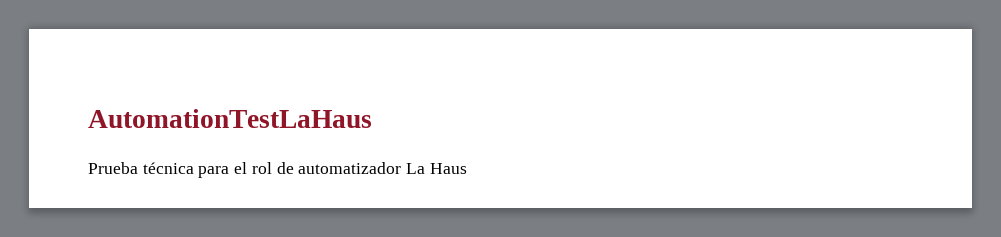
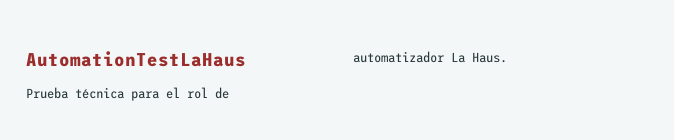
[429,163,467,174] Haus -> [472,52,507,63] Haus.

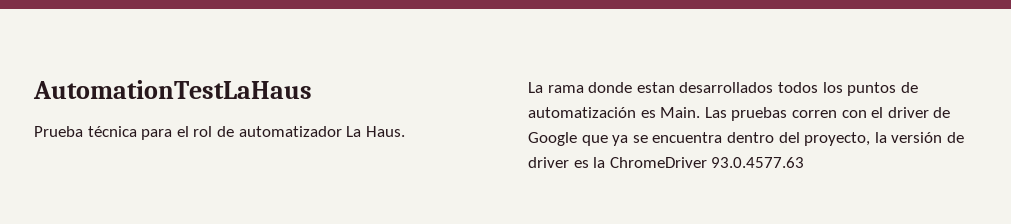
(507, 57) none -> [528,82,918,96] [528,107,951,121] [528,132,964,146] [528,157,805,168] // La rama donde estan desarrollados todos los puntos de automatización es Main. Las pruebas corren con el driver de Google que ya se encuentra dentro del proyecto, la versión de driver es la ChromeDriver 93.0.4577.63

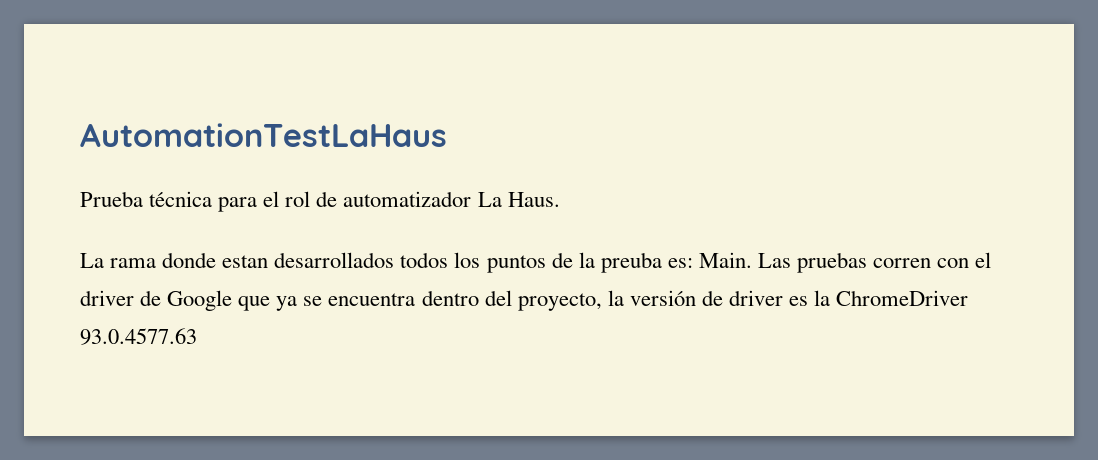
[528,107,656,118] automatización es -> [578,252,693,273] la preuba es:

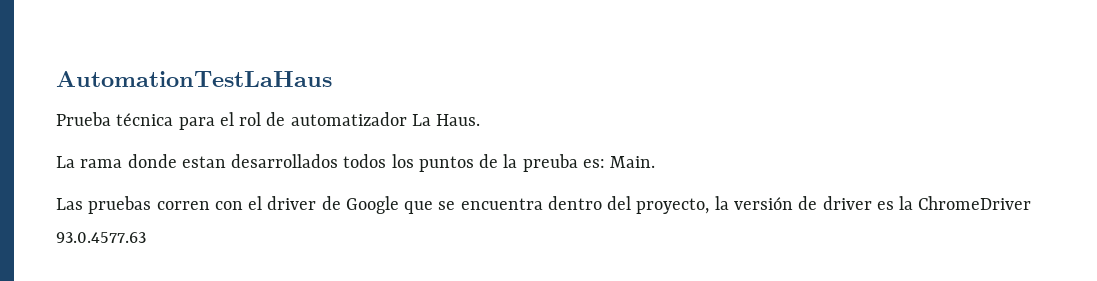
(752, 260) none -> (656, 162) //
[276,296,298,311] ya -> (434, 207) none

